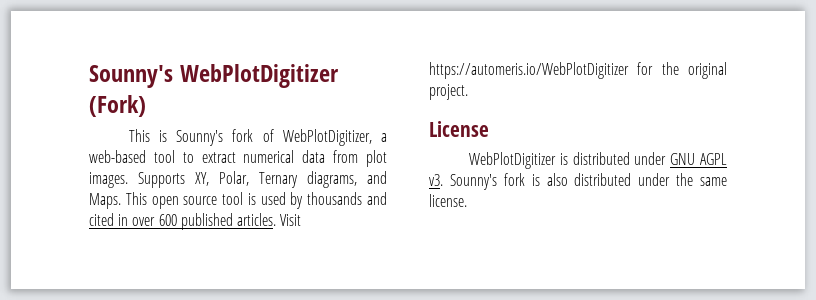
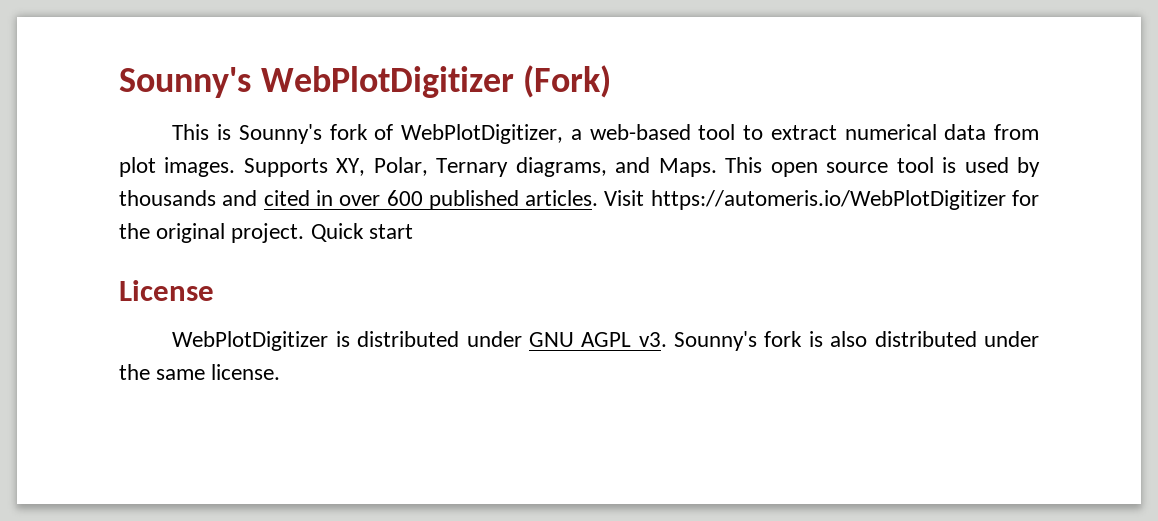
(468, 92) none -> [310,223,413,242] Quick start

